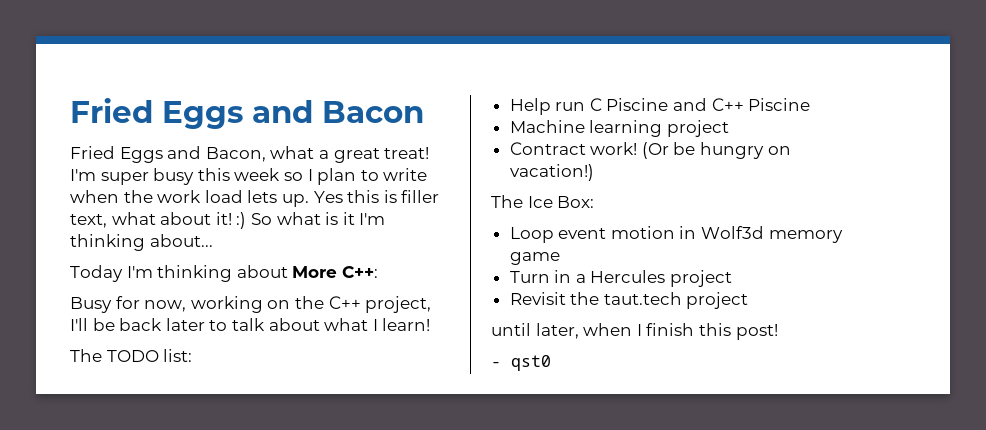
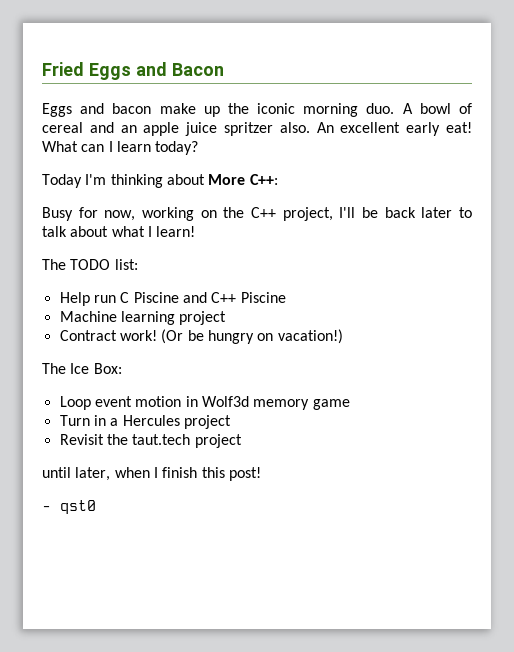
[70,146,430,163] [70,168,428,185] [70,190,440,207] [70,212,386,229] [70,234,213,251] Fried Eggs and Bacon, what a great treat! I'm super busy this week so I plan to write when the work load lets up. Yes this is filler text, what about it! :) So what is it I'm thinking about... -> [42,103,473,117] [42,122,473,136] [42,141,199,155] Eggs and bacon make up the iconic morning duo. A bowl of cereal and an apple juice spritzer also. An excellent early eat! What can I learn today?

